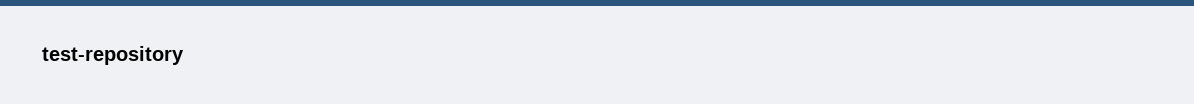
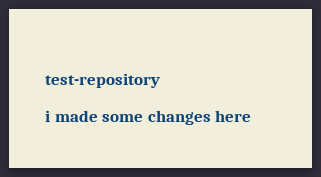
(184, 55) none -> [45,110,252,125] // i made some changes here

